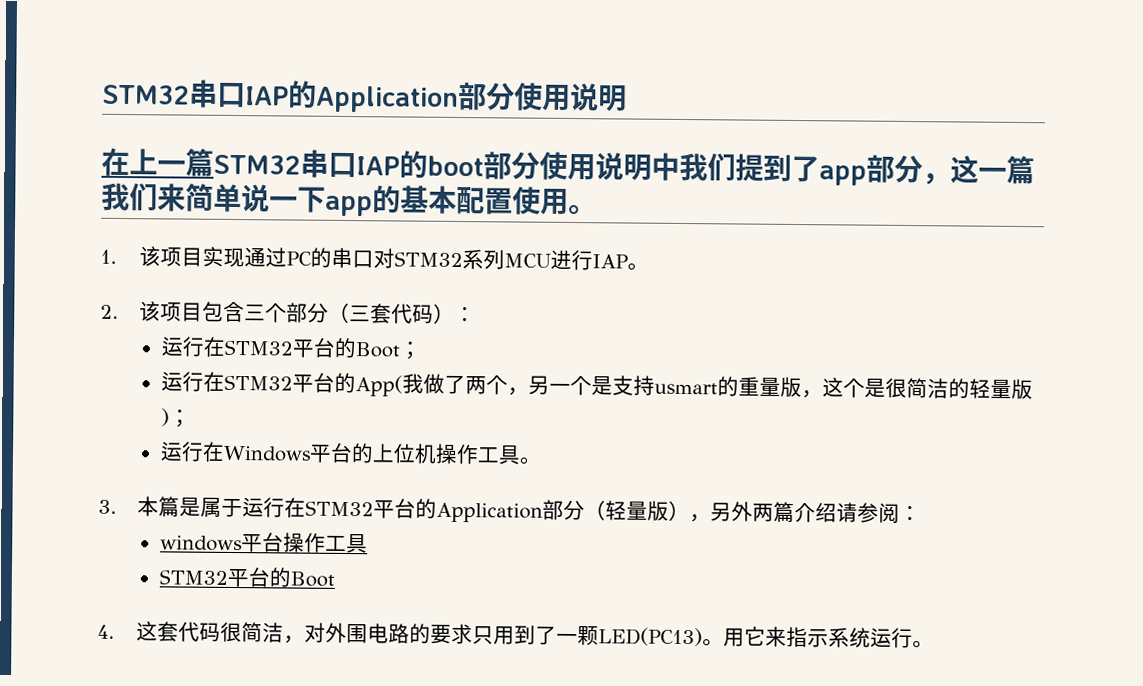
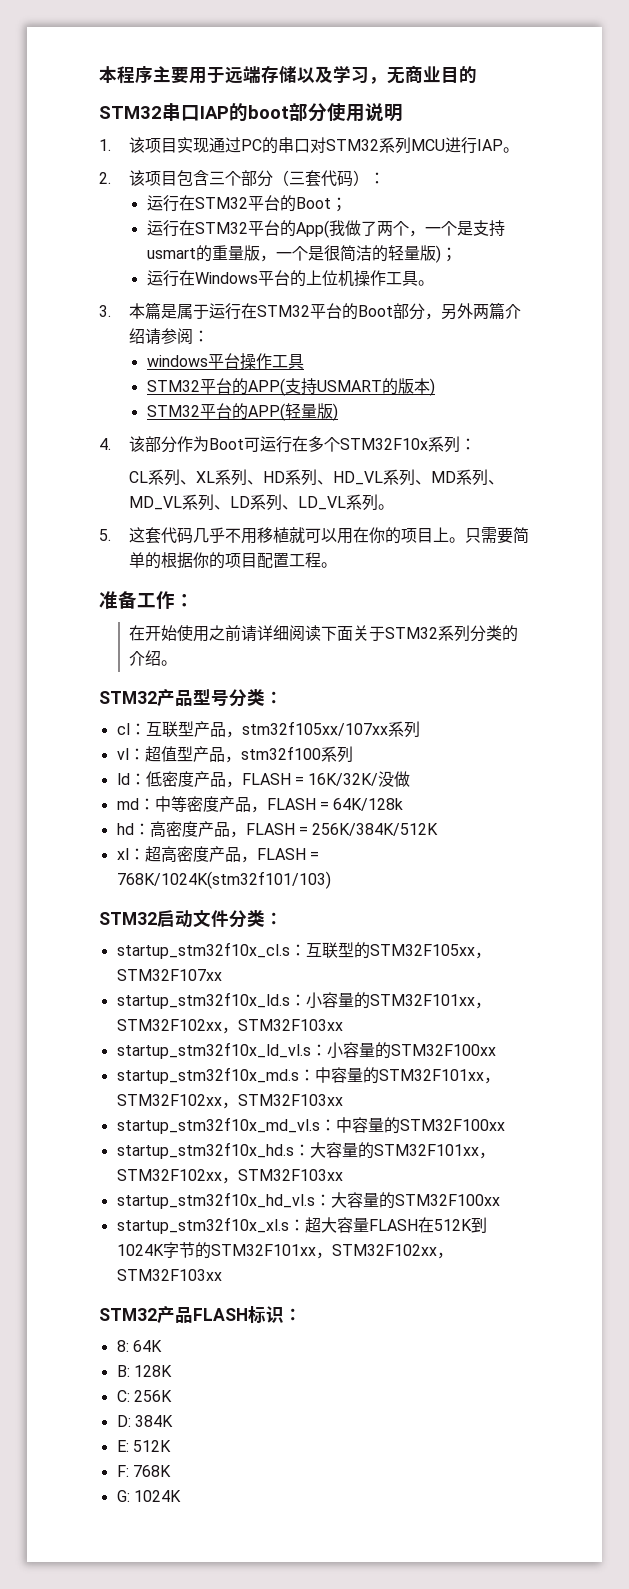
[102,79,627,113] [101,147,214,177] STM32串口IAP的Application部分使用说明 // 在上一篇 -> [99,65,477,84] 本程序主要用于远端存储以及学习，无商业目的 //
[651,152,1035,186] [101,182,597,217] 中我们提到了app部分，这一篇我们来简单说一下app的基本配置使用。 -> (403, 112) none
[527,375,550,395] 另 -> (425, 233) none
[821,377,844,398] 这 -> [275,252,292,259] 一
[436,499,691,523] Application部分（轻量版） -> [358,303,426,320] Boot部分
[289,571,335,587] [97,621,935,649] Boot // 4.这套代码很简洁，对外围电路的要求只用到了一颗LED(PC13)。用它来指示系统运行。 -> [247,378,435,396] [146,403,338,421] [99,436,477,453] [129,469,505,486] [129,494,395,511] [99,527,530,544] [129,552,338,569] [99,591,194,609] [129,625,519,642] [129,650,178,666] [99,689,283,707] [116,721,420,738] [116,746,353,763] [116,771,411,788] [116,796,404,813] [116,821,439,838] [116,846,319,863] [116,871,331,889] [99,910,283,928] [116,942,491,959] [116,969,222,981] [116,992,491,1009] [116,1019,343,1034] [116,1042,496,1059] [116,1067,500,1084] [116,1094,343,1109] [116,1117,505,1134] [116,1142,495,1159] [116,1169,343,1184] [116,1192,500,1209] [116,1217,487,1234] [116,1242,453,1259] [116,1269,222,1281] [99,1306,302,1324] [116,1340,162,1352] [116,1365,172,1377] [116,1390,172,1402] [116,1415,173,1427] [116,1440,171,1452] [116,1465,171,1477] [116,1490,181,1502] APP(支持USMART的版本) // STM32平台的APP(轻量版) // 4.该部分作为Boot可运行在多个STM32F10x系列： // CL系列、XL系列、HD系列、HD_VL系列、MD系列、MD_VL系列、LD系列、LD_VL系列。 // 5.这套代码几乎不用移植就可以用在你的项目上。只需要简单的根据你的项目配置工程。 // 准备工作： // 在开始使用之前请详细阅读下面关于STM32系列分类的介绍。 // STM32产品型号分类： // cl：互联型产品，stm32f105xx/107xx系列 // vl：超值型产品，stm32f100系列 // ld：低密度产品，FLASH = 16K/32K/没做 // md：中等密度产品，FLASH = 64K/128k // hd：高密度产品，FLASH = 256K/384K/512K // xl：超高密度产品，FLASH = 768K/1024K(stm32f101/103) // STM32启动文件分类： // startup_stm32f10x_cl.s：互联型的STM32F105xx，STM32F107xx // startup_stm32f10x_ld.s：小容量的STM32F101xx，STM32F102xx，STM32F103xx // startup_stm32f10x_ld_vl.s：小容量的STM32F100xx // startup_stm32f10x_md.s：中容量的STM32F101xx，STM32F102xx，STM32F103xx // startup_stm32f10x_md_vl.s：中容量的STM32F100xx // startup_stm32f10x_hd.s：大容量的STM32F101xx，STM32F102xx，STM32F103xx // startup_stm32f10x_hd_vl.s：大容量的STM32F100xx // startup_stm32f10x_xl.s：超大容量FLASH在512K到1024K字节的STM32F101xx，STM32F102xx，STM32F103xx // STM32产品FLASH标识： // 8: 64K // B: 128K // C: 256K // D: 384K // E: 512K // F: 768K // G: 1024K

